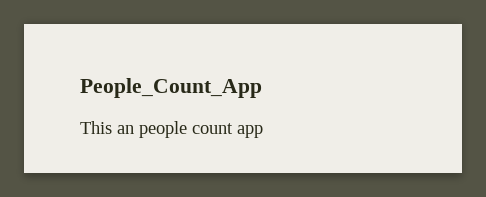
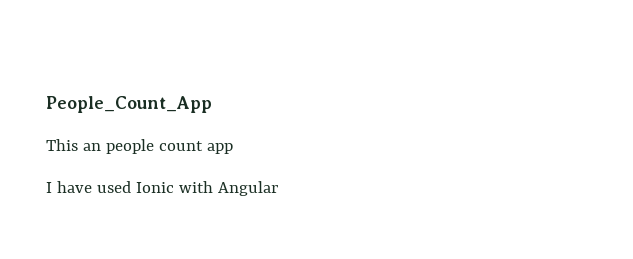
(263, 131) none -> [46,181,278,196] // I have used Ionic with Angular

